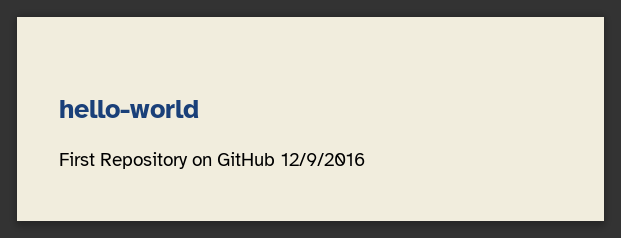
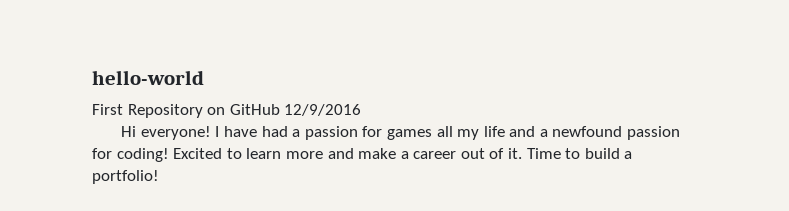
(365, 159) none -> [121,126,681,140] [92,148,633,162] [92,170,159,184] // Hi everyone! I have had a passion for games all my life and a newfound passion for coding! Excited to learn more and make a career out of it. Time to build a portfolio!

